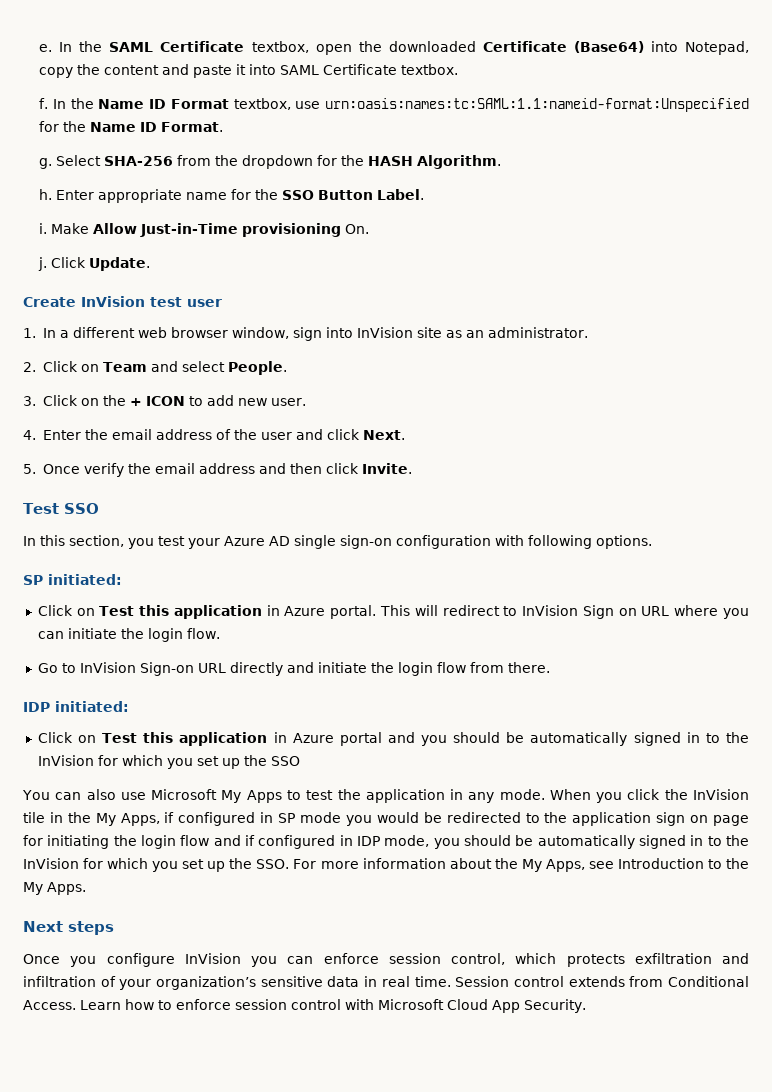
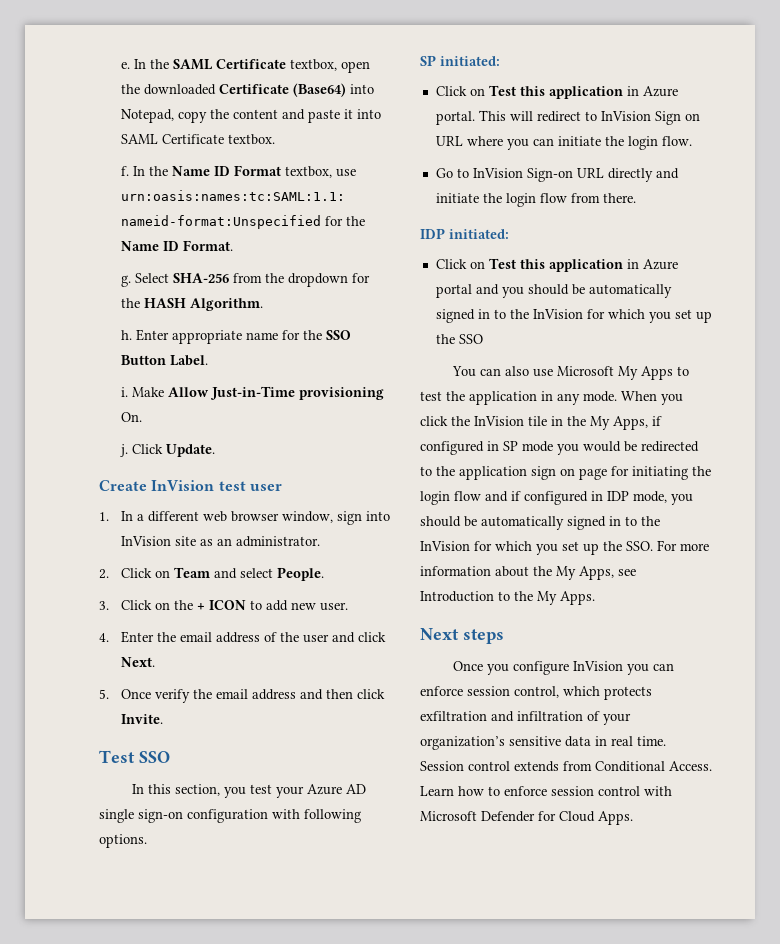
[447,999,586,1013] Cloud App Security. -> [481,811,633,825] Defender for Cloud Apps.

